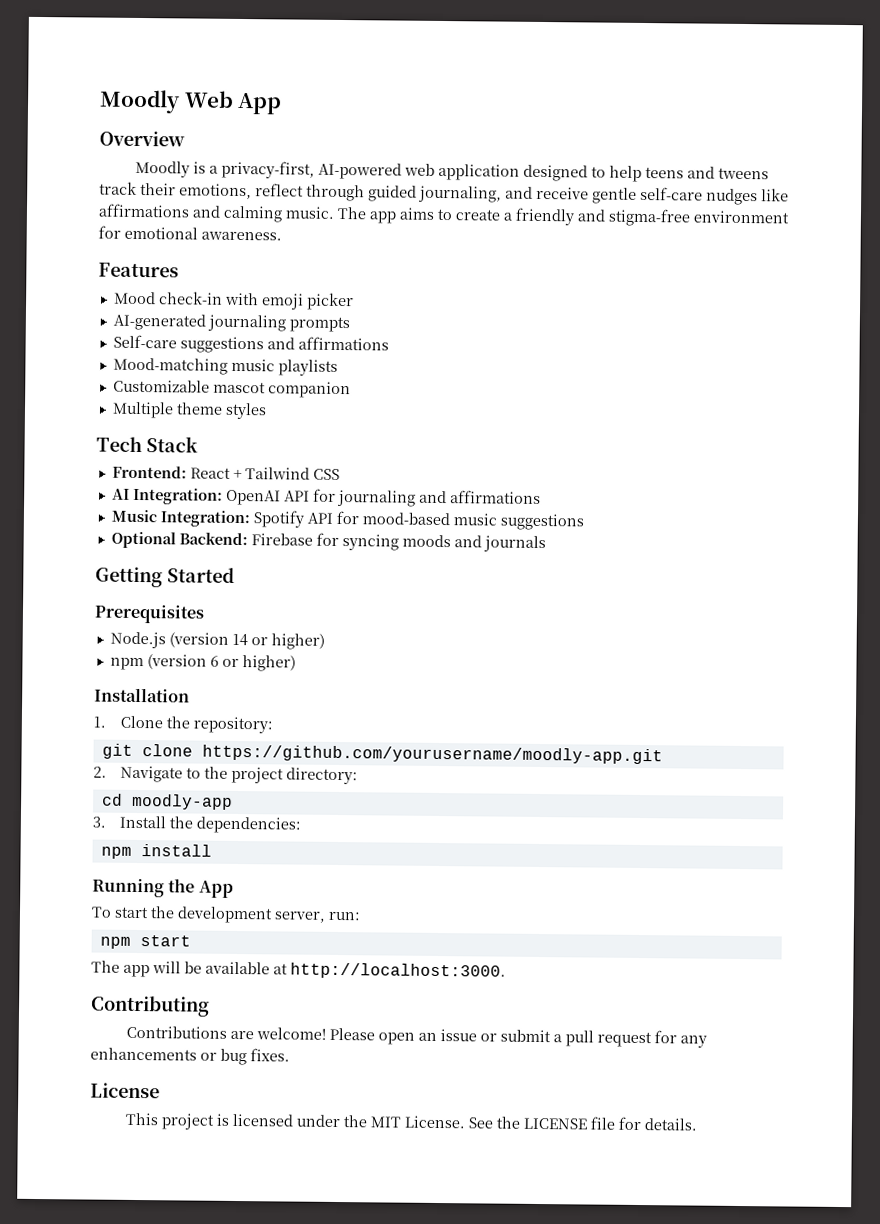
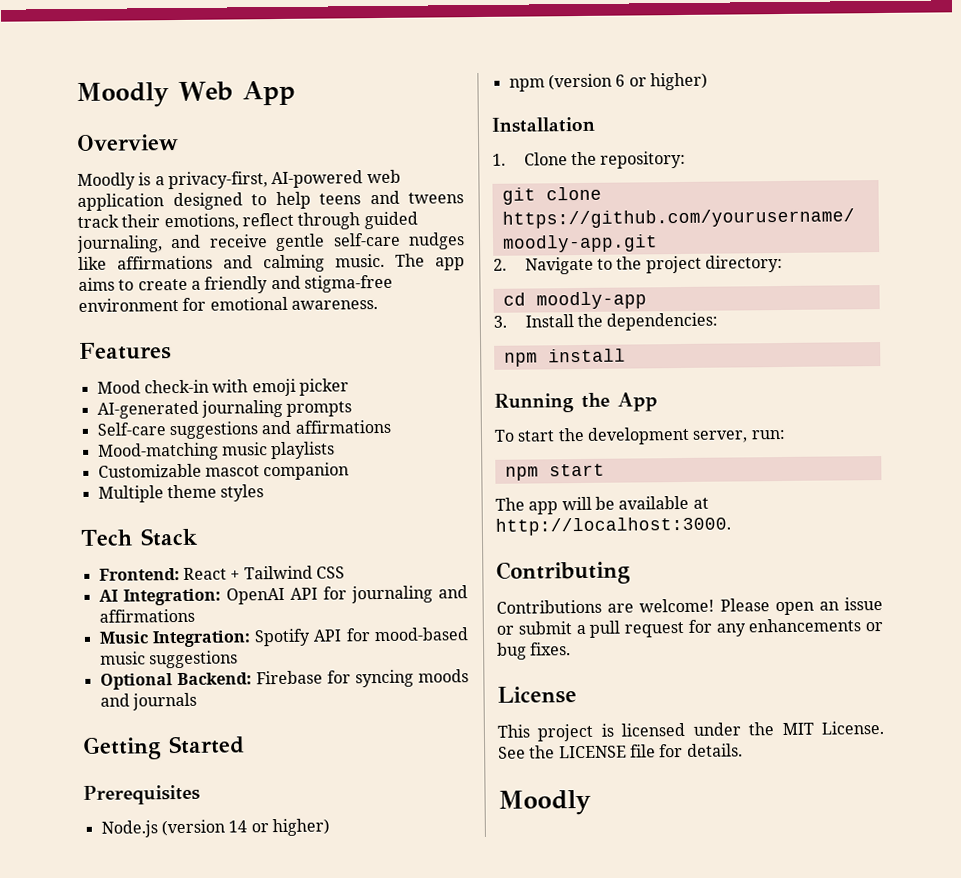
(697, 1124) none -> [498,789,591,816] // Moodly

